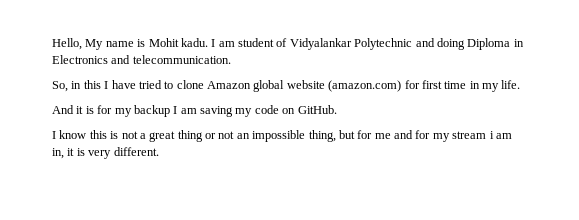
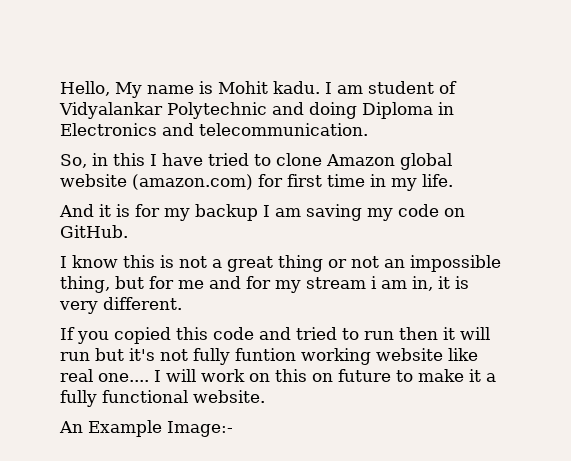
(159, 151) none -> [60,327,490,344] [60,348,478,365] [60,369,496,382] [60,390,265,407] [59,420,233,437] // If you copied this code and tried to run then it will run but it's not fully funtion working website like real one.... I will work on this on future to make it a fully functional website. // An Example Image:-

